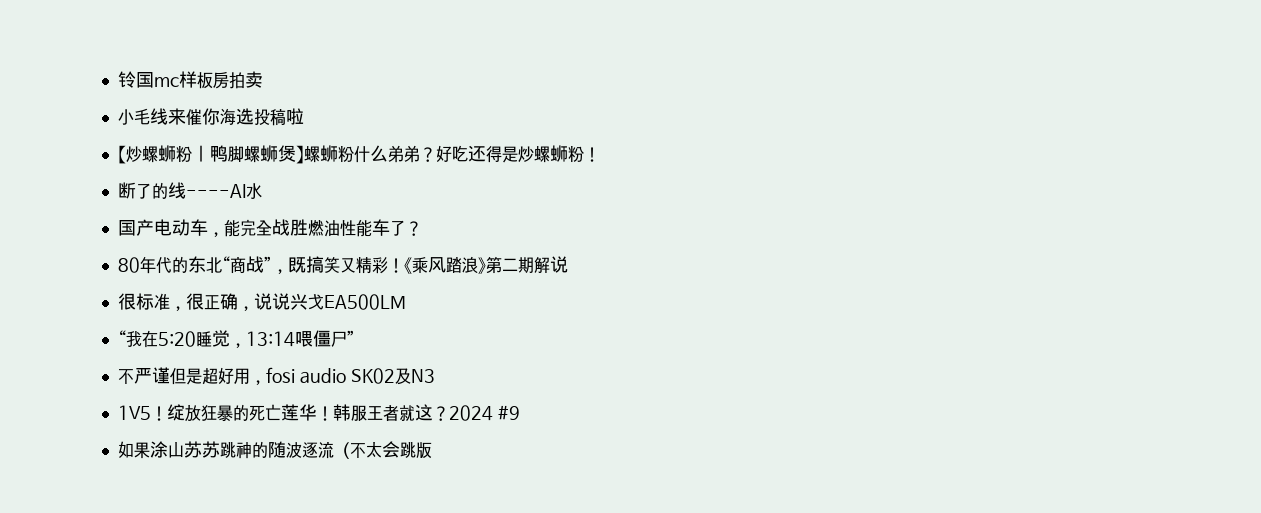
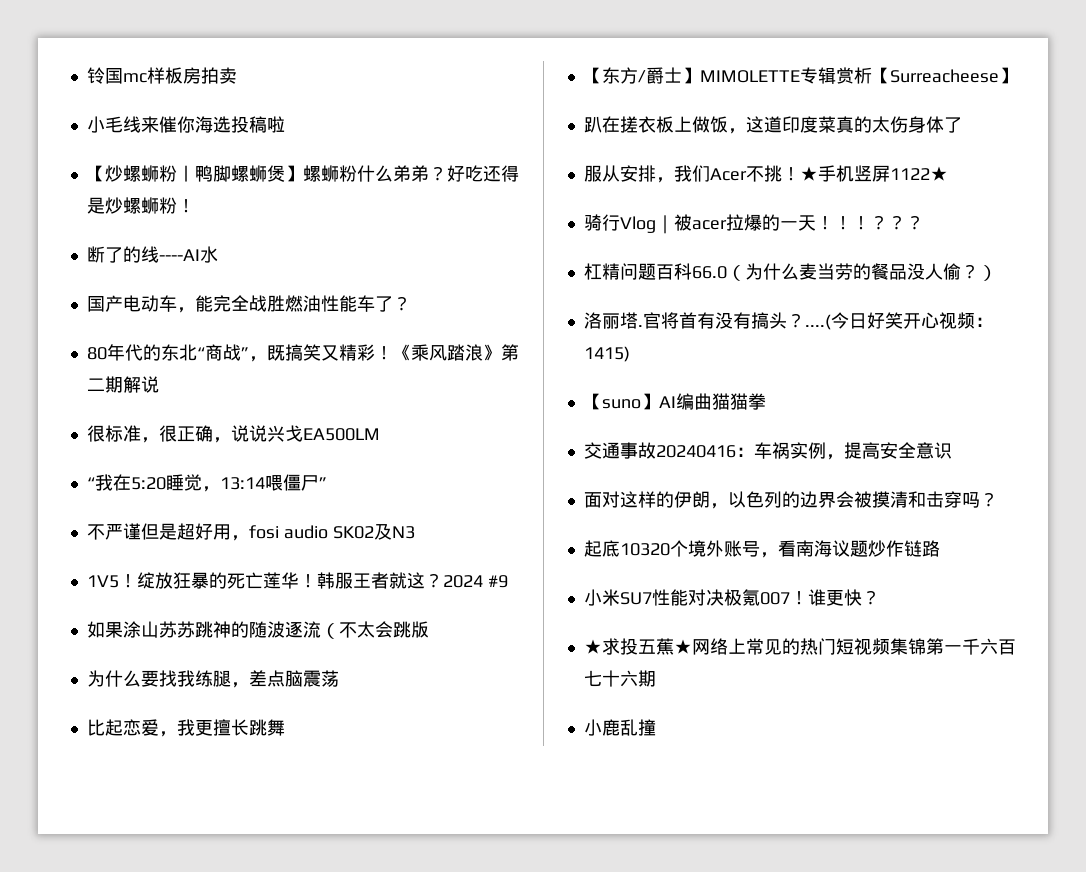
(432, 450) none -> [86,670,339,688] [86,719,285,737] [583,67,1017,84] [583,116,962,134] [583,165,948,183] [583,214,924,234] [583,263,997,281] [583,312,993,330] [583,346,630,362] [583,393,766,410] [583,442,952,460] [583,491,998,509] [583,540,940,558] [583,589,880,606] [583,638,1016,655] [583,670,656,687] [583,719,656,736] // 为什么要找我练腿，差点脑震荡 // 比起恋爱，我更擅长跳舞 // 【东方/爵士】MIMOLETTE专辑赏析【Surreacheese】 // 趴在搓衣板上做饭，这道印度菜真的太伤身体了 // 服从安排，我们Acer不挑！★手机竖屏1122★ // 骑行Vlog｜被acer拉爆的一天！！！？？？ // 杠精问题百科66.0（为什么麦当劳的餐品没人偷？） // 洛丽塔.官将首有没有搞头？....(今日好笑开心视频：1415) // 【suno】AI编曲猫猫拳 // 交通事故20240416：车祸实例，提高安全意识 // 面对这样的伊朗，以色列的边界会被摸清和击穿吗？ // 起底10320个境外账号，看南海议题炒作链路 // 小米SU7性能对决极氪007！谁更快？ // ★求投五蕉★网络上常见的热门短视频集锦第一千六百七十六期 // 小鹿乱撞

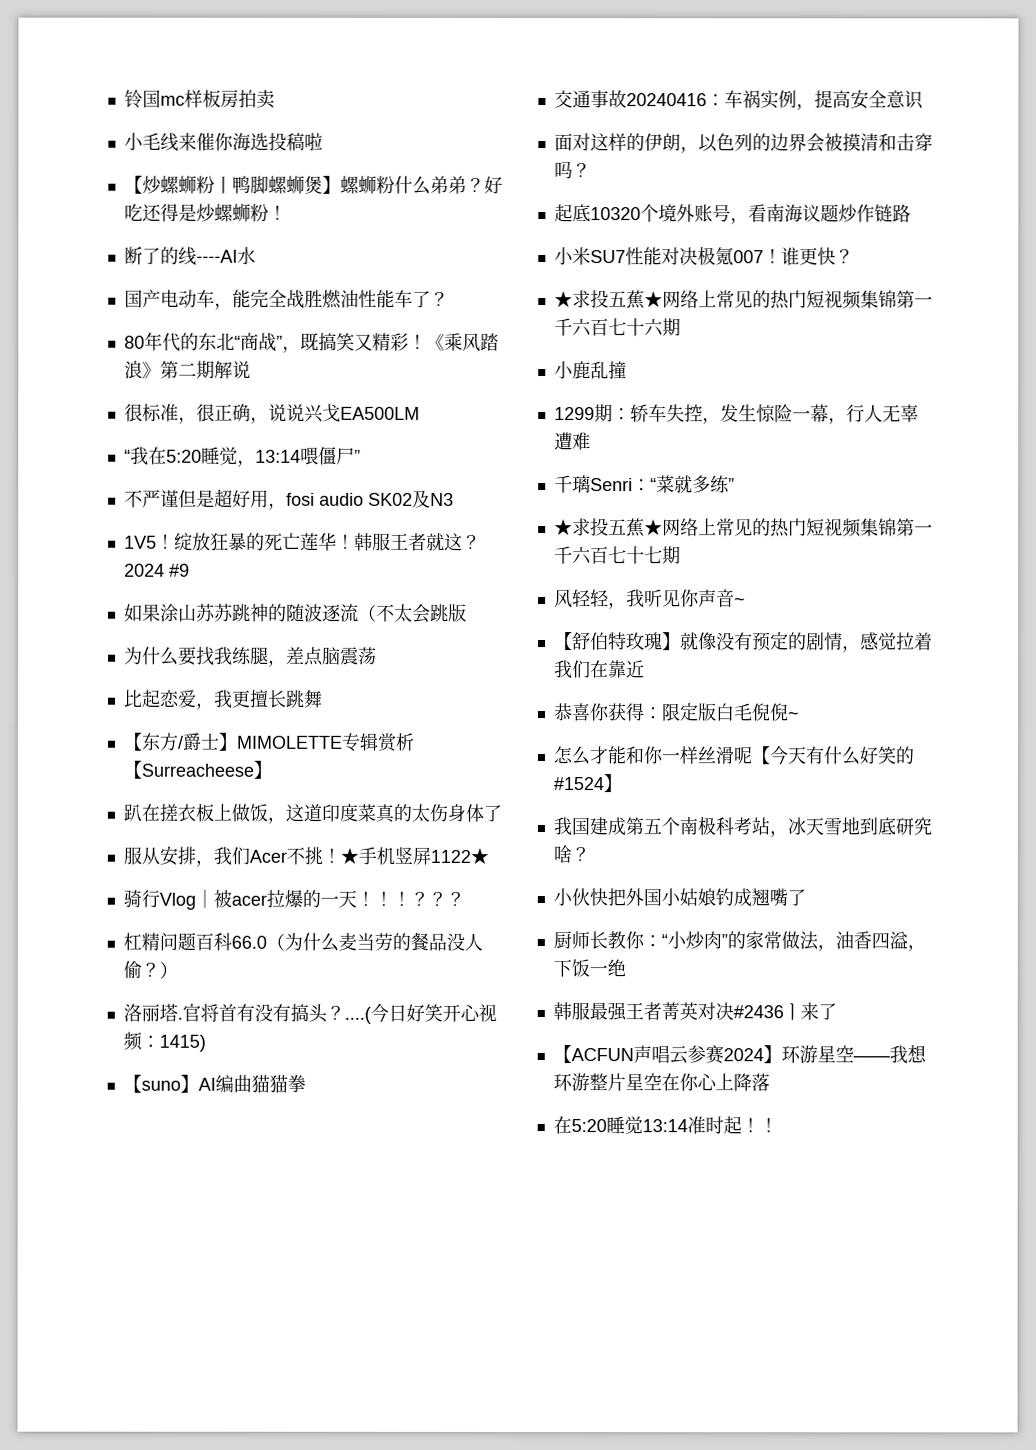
(656, 727) none -> [553,404,919,425] [553,432,591,451] [553,475,735,494] [553,518,933,538] [553,546,681,565] [553,589,746,610] [553,631,933,653] [553,660,645,679] [553,702,800,722] [552,746,914,766] [552,774,622,793] [552,816,932,838] [552,845,590,864] [552,888,806,907] [552,931,926,952] [552,959,626,978] [552,1002,837,1022] [552,1044,927,1065] [552,1073,770,1092] [552,1116,778,1135] // 1299期：轿车失控，发生惊险一幕，行人无辜遭难 // 千璃Senri：“菜就多练” // ★求投五蕉★网络上常见的热门短视频集锦第一千六百七十七期 // 风轻轻，我听见你声音~ // 【舒伯特玫瑰】就像没有预定的剧情，感觉拉着我们在靠近 // 恭喜你获得：限定版白毛倪倪~ // 怎么才能和你一样丝滑呢【今天有什么好笑的#1524】 // 我国建成第五个南极科考站，冰天雪地到底研究啥？ // 小伙快把外国小姑娘钓成翘嘴了 // 厨师长教你：“小炒肉”的家常做法，油香四溢，下饭一绝 // 韩服最强王者菁英对决#2436ㅣ来了 // 【ACFUN声唱云参赛2024】环游星空——我想环游整片星空在你心上降落 // 在5:20睡觉13:14准时起！！

